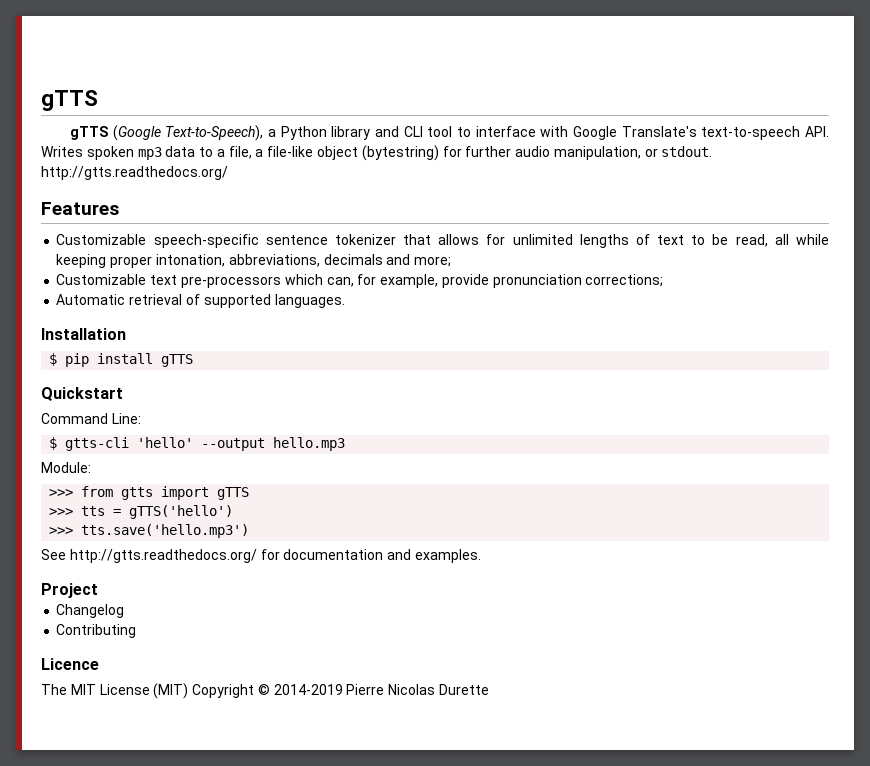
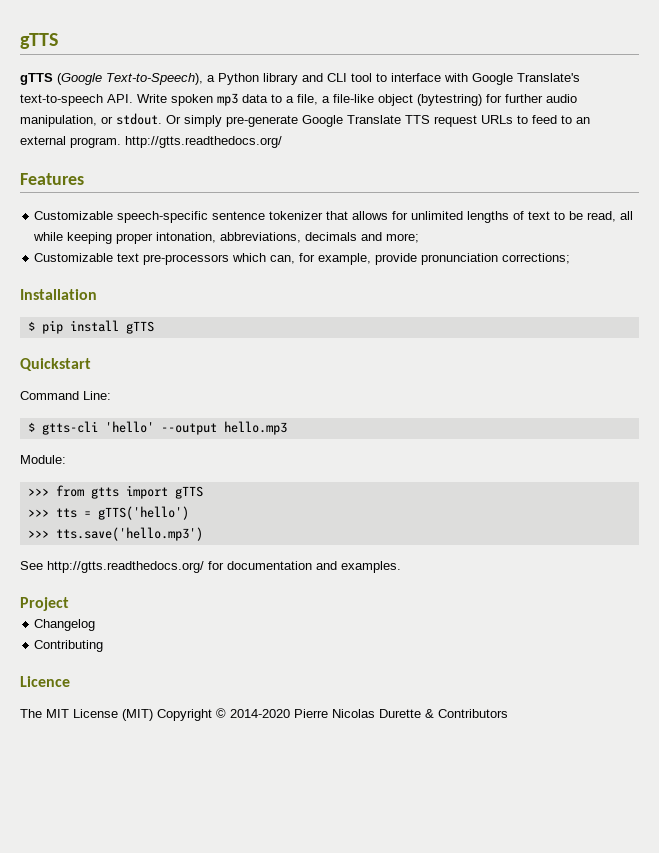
[41,146,83,157] Writes -> [137,94,167,103] Write
(713, 151) none -> [166,115,590,127] [20,136,121,148] Or simply pre-generate Google Translate TTS request URLs to feed to an external program.
[56,294,345,308] // Automatic retrieval of supported languages. -> (571, 258) none
[273,684,343,695] 2014-2019 -> [230,709,290,718] 2014-2020
(490, 689) none -> [425,709,508,718] & Contributors

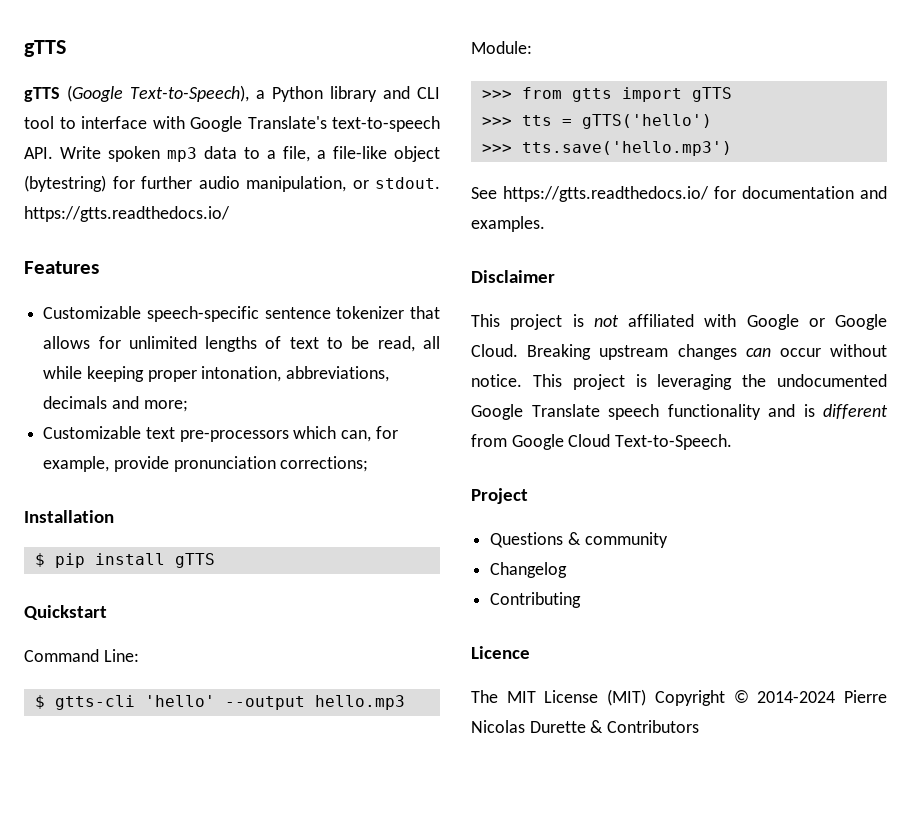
[166,115,590,127] [20,136,282,148] Or simply pre-generate Google Translate TTS request URLs to feed to an external program. http://gtts.readthedocs.org/ -> [24,206,230,222] https://gtts.readthedocs.io/
[47,561,204,573] http://gtts.readthedocs.org/ -> [503,186,709,202] https://gtts.readthedocs.io/
[20,597,69,611] Project -> [471,270,555,283] [471,314,887,330] [471,344,887,360] [471,374,887,390] [471,404,888,420] [471,434,733,450] [471,488,528,504] [490,532,668,548] Disclaimer // This project is not affiliated with Google or Google Cloud. Breaking upstream changes can occur without notice. This project is leveraging the undocumented Google Translate speech functionality and is different from Google Cloud Text-to-Speech. // Project // Questions & community
[230,709,290,718] 2014-2020 -> [757,691,836,703] 2014-2024

